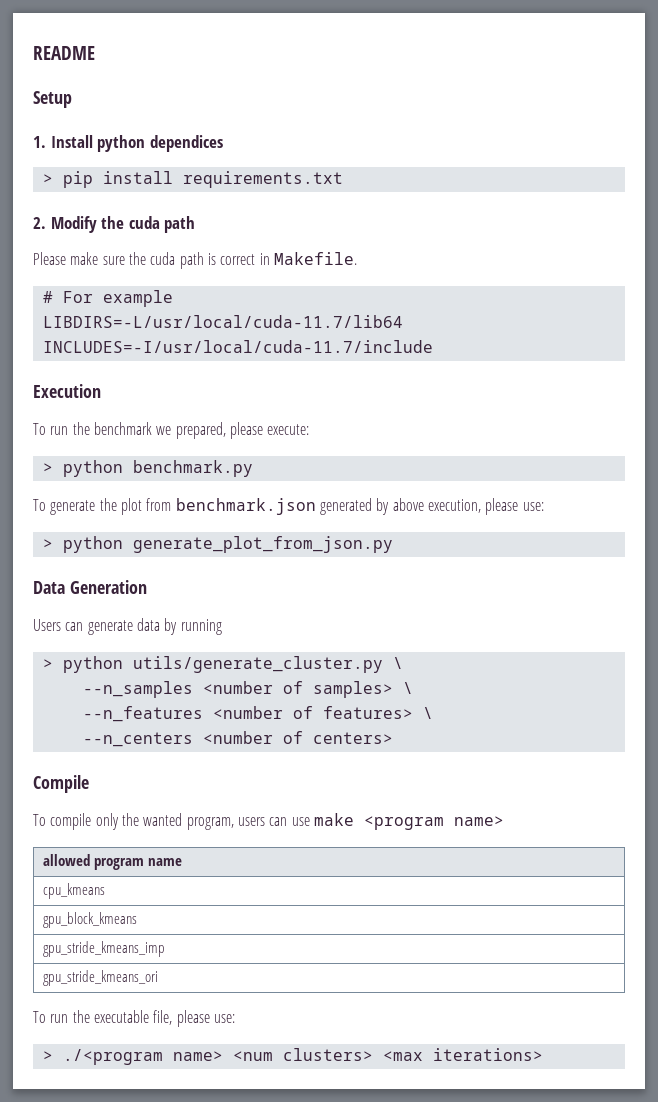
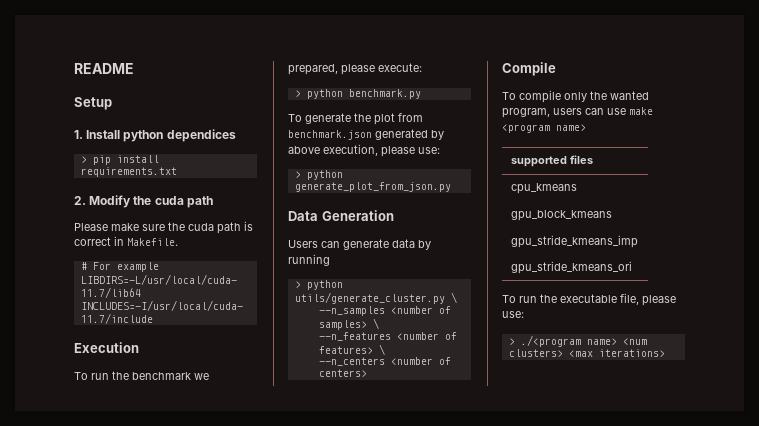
[43,854,183,870] allowed program name -> [510,155,593,167] supported files

